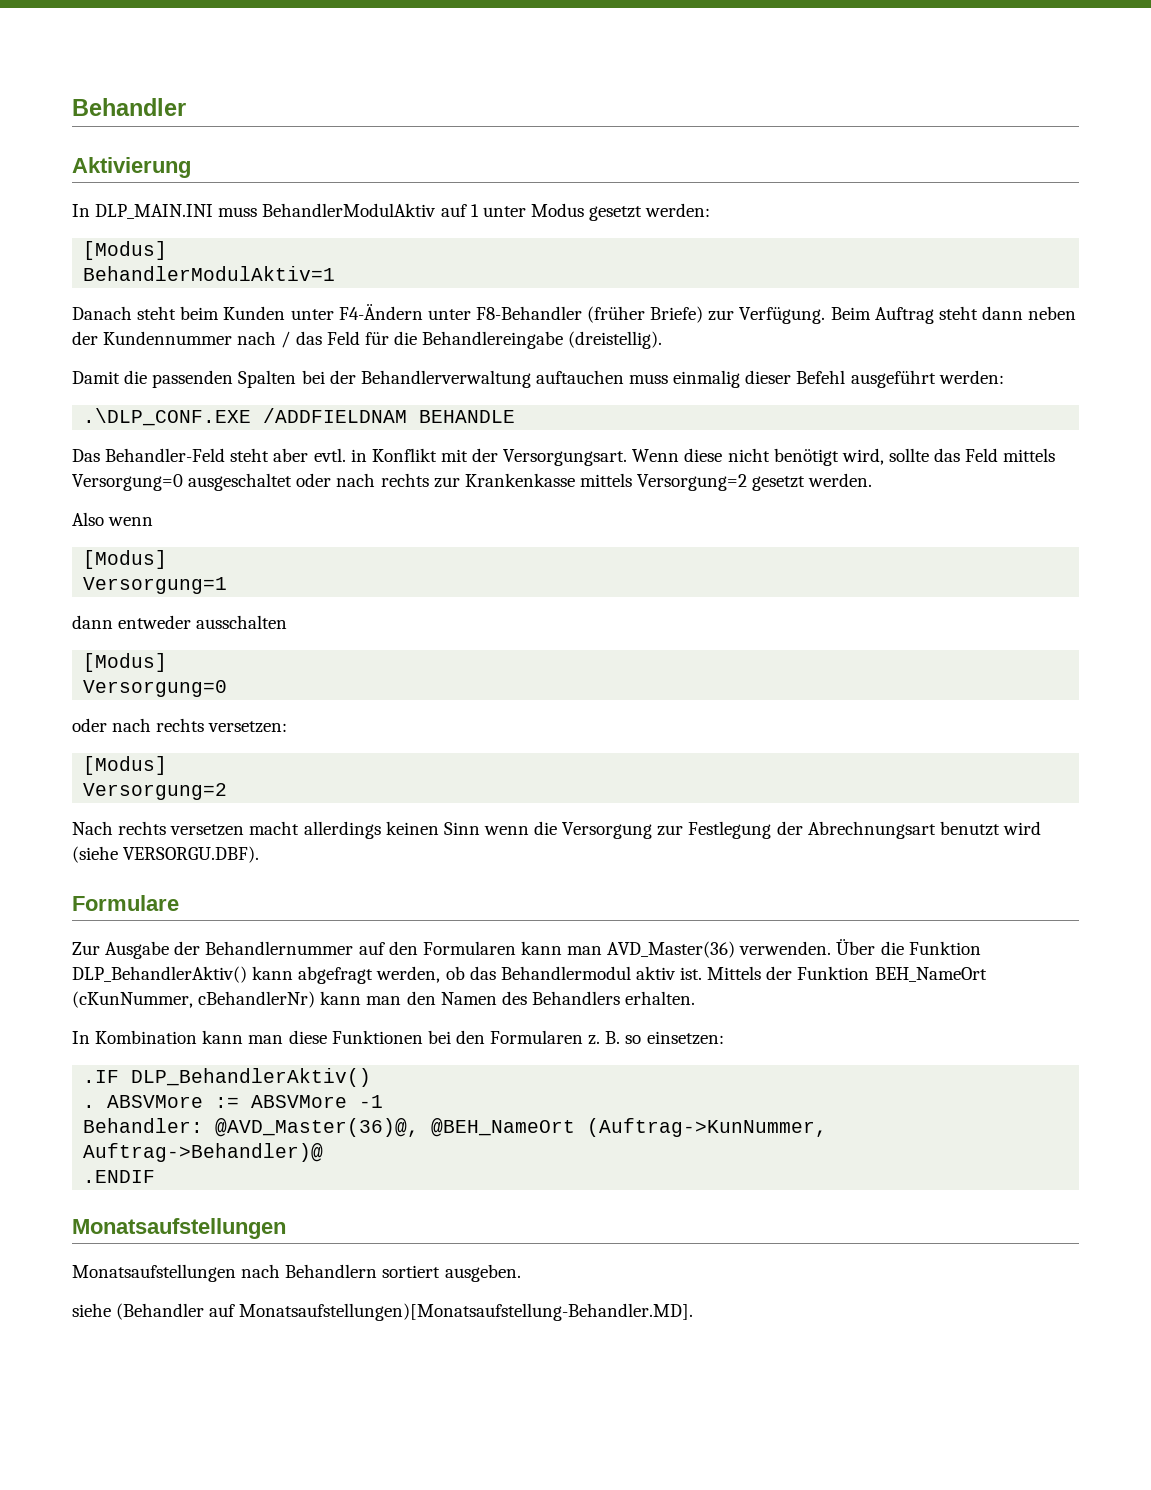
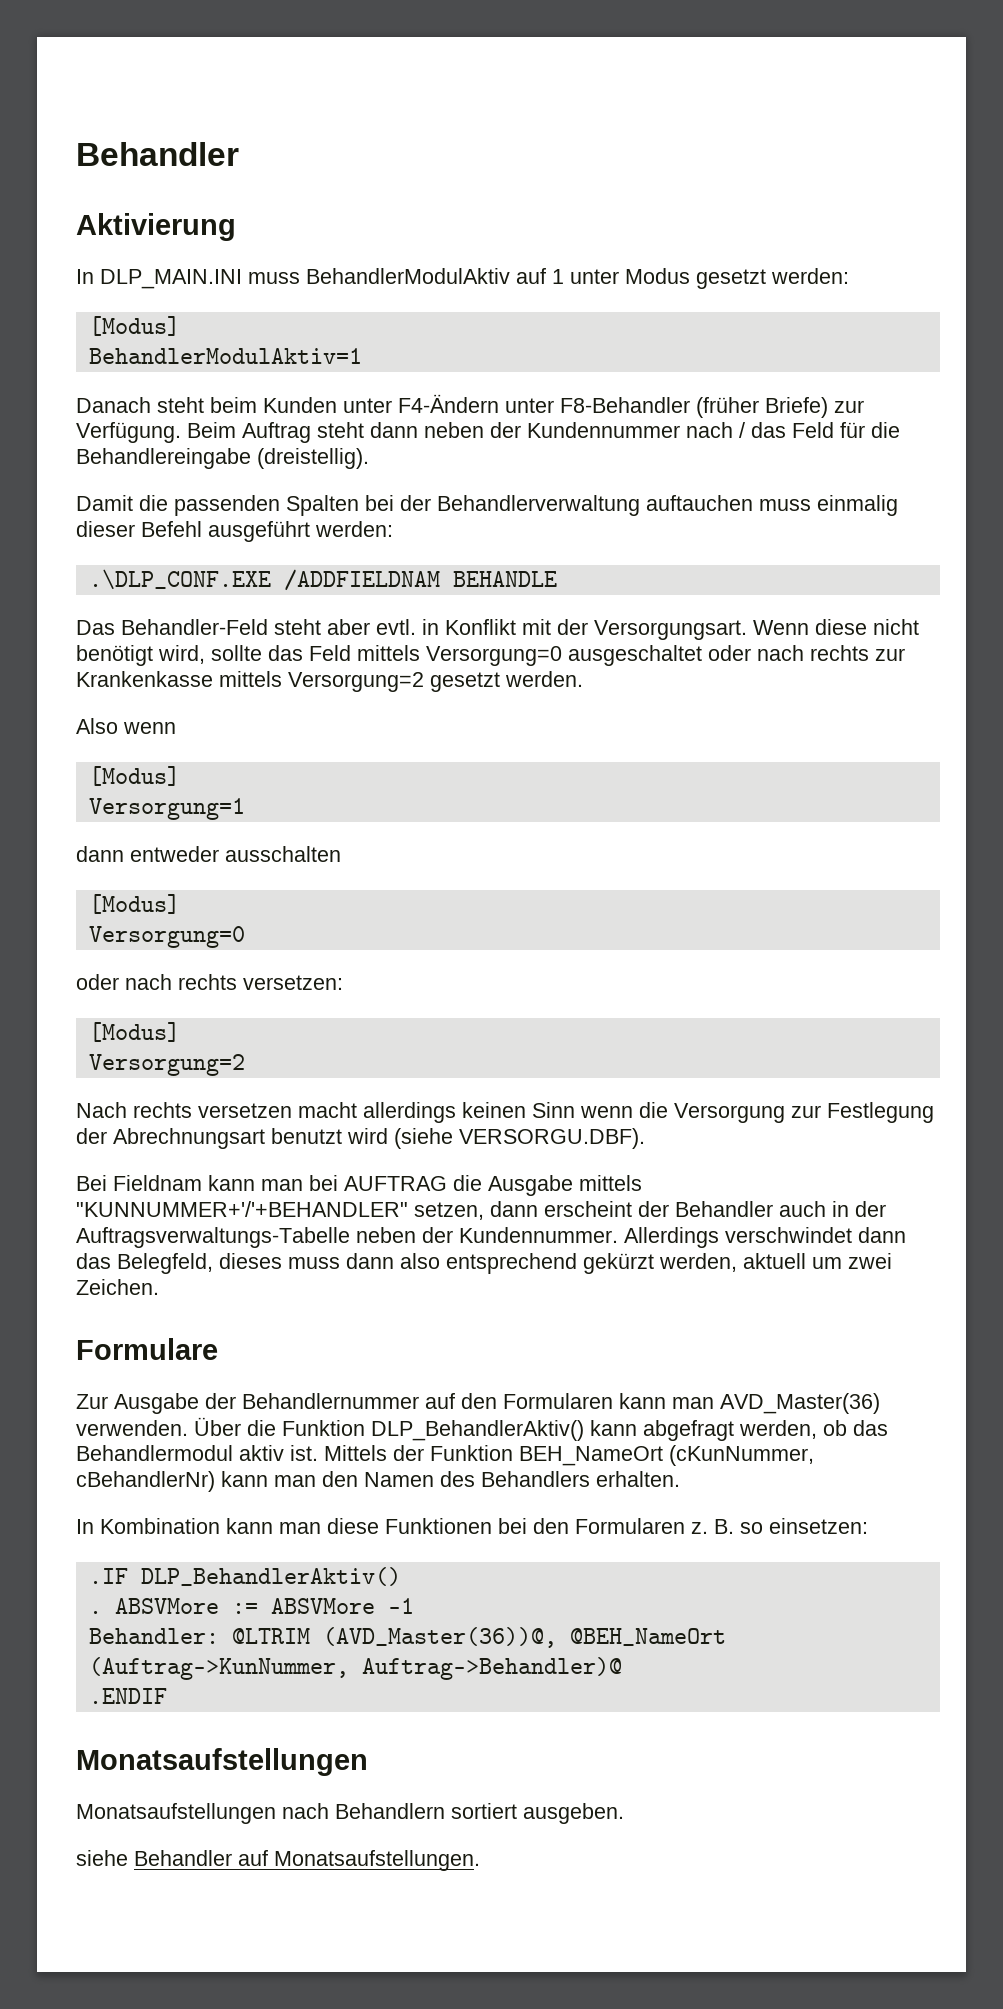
(260, 854) none -> [76,1175,642,1196] [76,1201,886,1220] [76,1227,906,1248] [76,1253,892,1274] [76,1279,159,1295] // Bei Fieldnam kann man bei AUFTRAG die Ausgabe mittels "KUNNUMMER+'/'+BEHANDLER" setzen, dann erscheint der Behandler auch in der Auftragsverwaltungs-Tabelle neben der Kundennummer. Allerdings verschwindet dann das Belegfeld, dieses muss dann also entsprechend gekürzt werden, aktuell um zwei Zeichen.
[215,1118,420,1137] @AVD_Master(36)@, -> [231,1627,557,1648] @LTRIM (AVD_Master(36))@,
[116,1303,694,1321] (Behandler auf Monatsaufstellungen)[Monatsaufstellung-Behandler.MD]. -> [134,1850,480,1871] Behandler auf Monatsaufstellungen.

